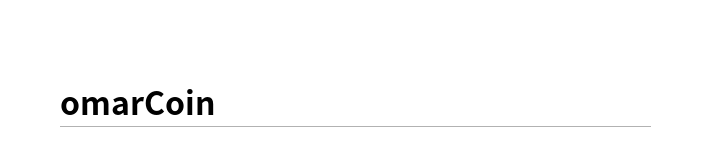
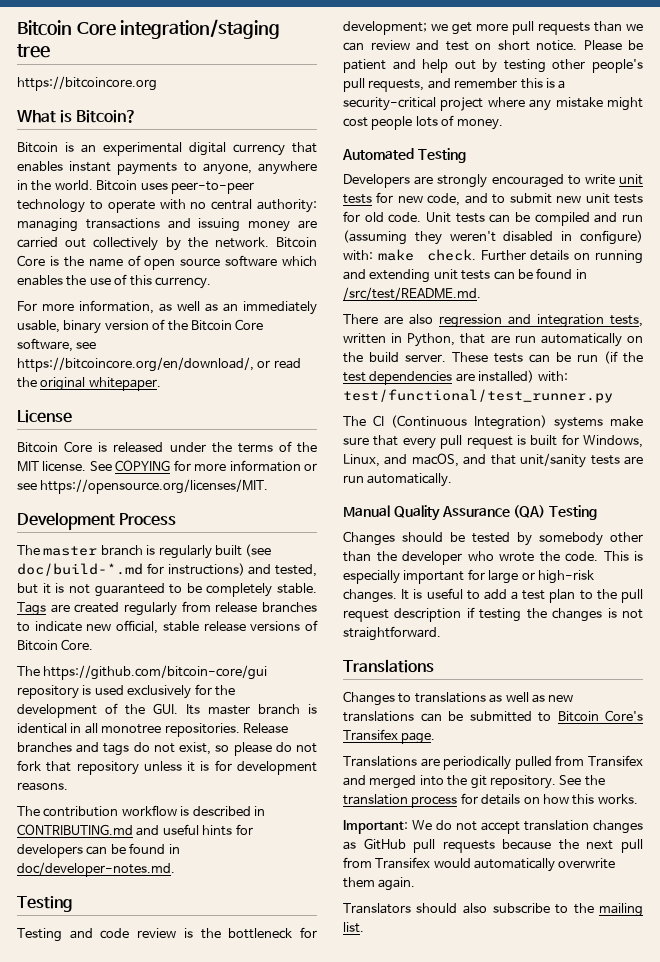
[60,89,216,115] omarCoin -> [17,19,281,39] [17,44,50,58] [17,76,157,91] [17,110,138,123] [17,142,317,156] [17,161,317,175] [17,180,254,194] [17,199,317,213] [17,218,318,232] [17,237,317,251] [17,255,317,270] [17,274,211,289] [17,300,317,315] [17,319,264,334] [17,338,97,352] [17,357,301,372] [17,377,161,391] [17,410,72,423] [17,441,317,453] [17,460,317,472] [17,479,269,494] [17,512,177,530] [17,544,272,559] [17,563,317,577] [17,583,317,597] [17,601,317,616] [17,620,319,634] [17,639,94,651] [17,665,268,680] [17,684,235,699] [17,703,317,718] [17,723,288,737] [17,742,318,756] [17,760,317,775] [17,782,68,791] [17,805,265,817] [17,824,253,836] [17,843,180,858] [17,862,175,877] [17,896,72,912] [17,927,317,942] [343,21,643,35] [343,40,643,51] [343,59,643,73] [343,78,566,92] [343,97,643,111] [343,115,503,130] [342,148,466,163] [343,174,643,188] [343,192,643,206] [343,211,643,226] [343,230,643,245] [343,249,643,264] [343,268,587,283] [343,287,481,300] [343,314,643,328] [343,333,643,347] [343,351,643,364] [343,370,568,385] [343,389,613,403] [343,415,643,430] [343,434,643,449] [343,453,643,468] [343,473,453,487] [343,505,598,521] [343,531,643,546] [343,551,643,565] [343,569,594,584] [343,588,643,603] [343,607,643,622] [343,626,441,641] [343,659,434,673] [343,691,574,706] [343,710,643,722] [343,729,436,744] [343,755,644,770] [343,775,605,789] [343,793,638,808] [343,820,643,834] [343,838,643,853] [343,857,616,872] [343,877,416,891] [343,903,643,917] [343,922,364,933] Bitcoin Core integration/staging tree // https://bitcoincore.org // What is Bitcoin? // Bitcoin is an experimental digital currency that enables instant payments to anyone, anywhere in the world. Bitcoin uses peer-to-peer technology to operate with no central authority: managing transactions and issuing money are carried out collectively by the network. Bitcoin Core is the name of open source software which enables the use of this currency. // For more information, as well as an immediately usable, binary version of the Bitcoin Core software, see https://bitcoincore.org/en/download/, or read the original whitepaper. // License // Bitcoin Core is released under the terms of the MIT license. See COPYING for more information or see https://opensource.org/licenses/MIT. // Development Process // The master branch is regularly built (see doc/build-*.md for instructions) and tested, but it is not guaranteed to be completely stable. Tags are created regularly from release branches to indicate new official, stable release versions of Bitcoin Core. // The https://github.com/bitcoin-core/gui repository is used exclusively for the development of the GUI. Its master branch is identical in all monotree repositories. Release branches and tags do not exist, so please do not fork that repository unless it is for development reasons. // The contribution workflow is described in CONTRIBUTING.md and useful hints for developers can be found in doc/developer-notes.md. // Testing // Testing and code review is the bottleneck for development; we get more pull requests than we can review and test on short notice. Please be patient and help out by testing other people's pull requests, and remember this is a security-critical project where any mistake might cost people lots of money. // Automated Testing // Developers are strongly encouraged to write unit tests for new code, and to submit new unit tests for old code. Unit tests can be compiled and run (assuming they weren't disabled in configure) with: make check. Further details on running and extending unit tests can be found in /src/test/README.md. // There are also regression and integration tests, written in Python, that are run automatically on the build server. These tests can be run (if the test dependencies are installed) with: test/functional/test_runner.py // The CI (Continuous Integration) systems make sure that every pull request is built for Windows, Linux, and macOS, and that unit/sanity tests are run automatically. // Manual Quality Assurance (QA) Testing // Changes should be tested by somebody other than the developer who wrote the code. This is especially important for large or high-risk changes. It is useful to add a test plan to the pull request description if testing the changes is not straightforward. // Translations // Changes to translations as well as new translations can be submitted to Bitcoin Core's Transifex page. // Translations are periodically pulled from Transifex and merged into the git repository. See the translation process for details on how this works. // Important: We do not accept translation changes as GitHub pull requests because the next pull from Transifex would automatically overwrite them again. // Translators should also subscribe to the mailing list.

